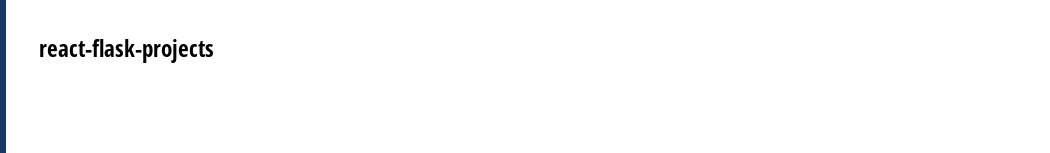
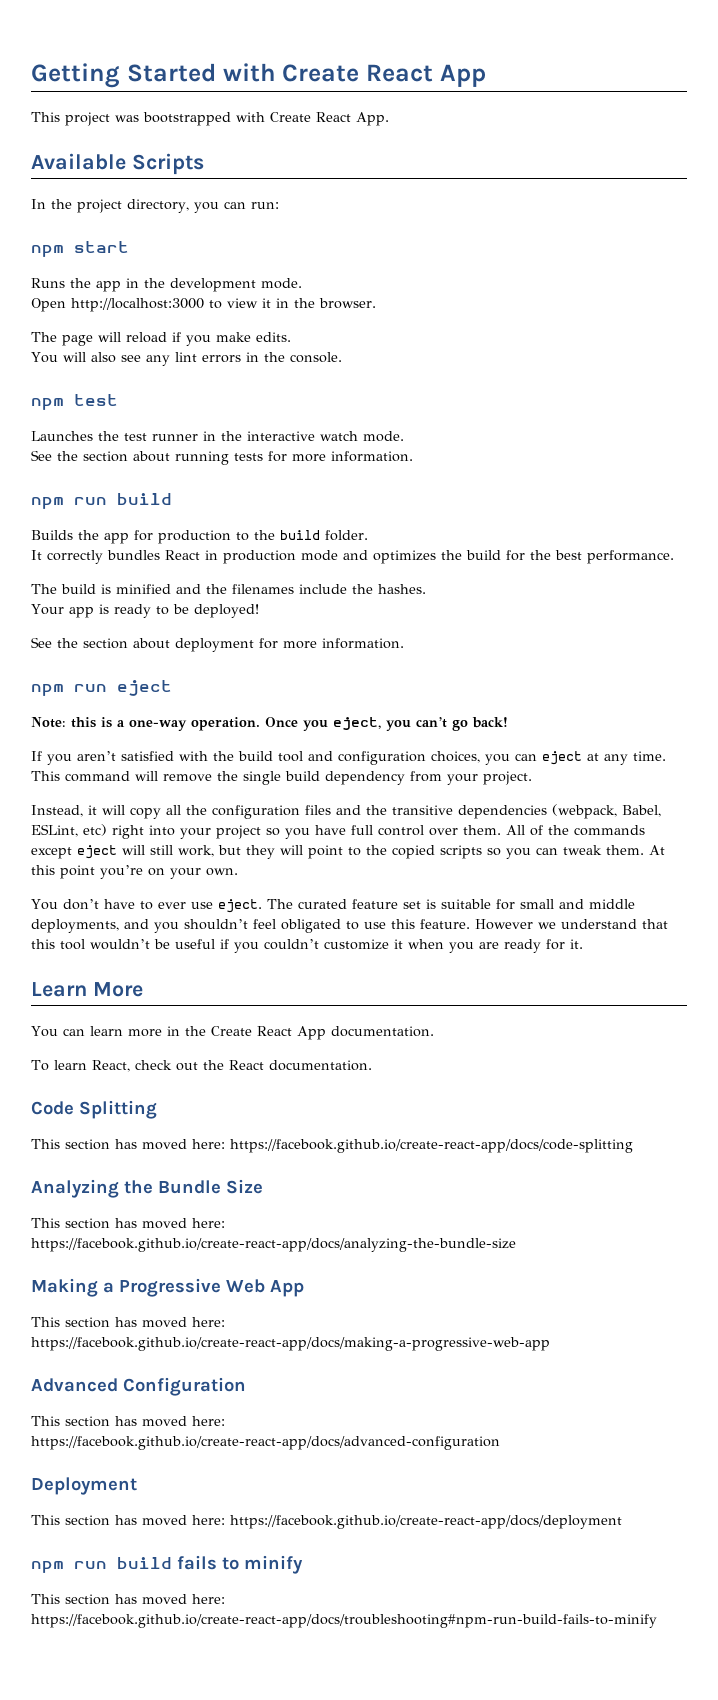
[39,39,214,63] react-flask-projects -> [31,63,486,88] [31,112,389,126] [31,153,204,175] [31,199,279,213] [31,241,129,257] [31,278,302,292] [31,298,376,312] [31,332,291,346] [31,352,342,366] [31,394,118,410] [31,431,404,442] [31,450,413,465] [31,493,172,509] [31,530,368,544] [31,550,674,564] [31,584,426,594] [31,604,259,618] [31,637,404,652] [31,680,172,696] [31,717,508,731] [31,751,666,765] [31,771,532,785] [31,804,661,819] [31,824,645,839] [31,845,665,859] [31,865,238,879] [31,899,635,913] [31,919,668,933] [31,939,583,953] [31,982,143,997] [31,1026,434,1040] [31,1060,372,1072] [31,1100,157,1119] [31,1139,633,1153] [31,1179,263,1198] [31,1218,225,1229] [31,1238,516,1252] [31,1278,304,1297] [31,1317,225,1328] [31,1337,550,1351] [31,1377,246,1396] [31,1416,225,1427] [31,1436,500,1450] [31,1477,137,1495] [31,1515,622,1529] [31,1555,303,1574] [31,1594,225,1605] [31,1614,657,1628] Getting Started with Create React App // This project was bootstrapped with Create React App. // Available Scripts // In the project directory, you can run: // npm start // Runs the app in the development mode. // Open http://localhost:3000 to view it in the browser. // The page will reload if you make edits. // You will also see any lint errors in the console. // npm test // Launches the test runner in the interactive watch mode. // See the section about running tests for more information. // npm run build // Builds the app for production to the build folder. // It correctly bundles React in production mode and optimizes the build for the best performance. // The build is minified and the filenames include the hashes. // Your app is ready to be deployed! // See the section about deployment for more information. // npm run eject // Note: this is a one-way operation. Once you eject, you can’t go back! // If you aren’t satisfied with the build tool and configuration choices, you can eject at any time. This command will remove the single build dependency from your project. // Instead, it will copy all the configuration files and the transitive dependencies (webpack, Babel, ESLint, etc) right into your project so you have full control over them. All of the commands except eject will still work, but they will point to the copied scripts so you can tweak them. At this point you’re on your own. // You don’t have to ever use eject. The curated feature set is suitable for small and middle deployments, and you shouldn’t feel obligated to use this feature. However we understand that this tool wouldn’t be useful if you couldn’t customize it when you are ready for it. // Learn More // You can learn more in the Create React App documentation. // To learn React, check out the React documentation. // Code Splitting // This section has moved here: https://facebook.github.io/create-react-app/docs/code-splitting // Analyzing the Bundle Size // This section has moved here: https://facebook.github.io/create-react-app/docs/analyzing-the-bundle-size // Making a Progressive Web App // This section has moved here: https://facebook.github.io/create-react-app/docs/making-a-progressive-web-app // Advanced Configuration // This section has moved here: https://facebook.github.io/create-react-app/docs/advanced-configuration // Deployment // This section has moved here: https://facebook.github.io/create-react-app/docs/deployment // npm run build fails to minify // This section has moved here: https://facebook.github.io/create-react-app/docs/troubleshooting#npm-run-build-fails-to-minify

